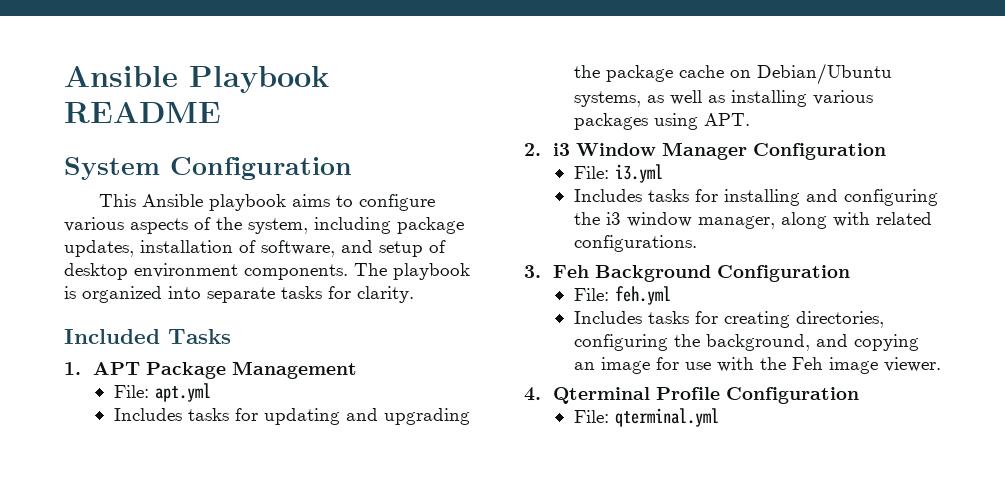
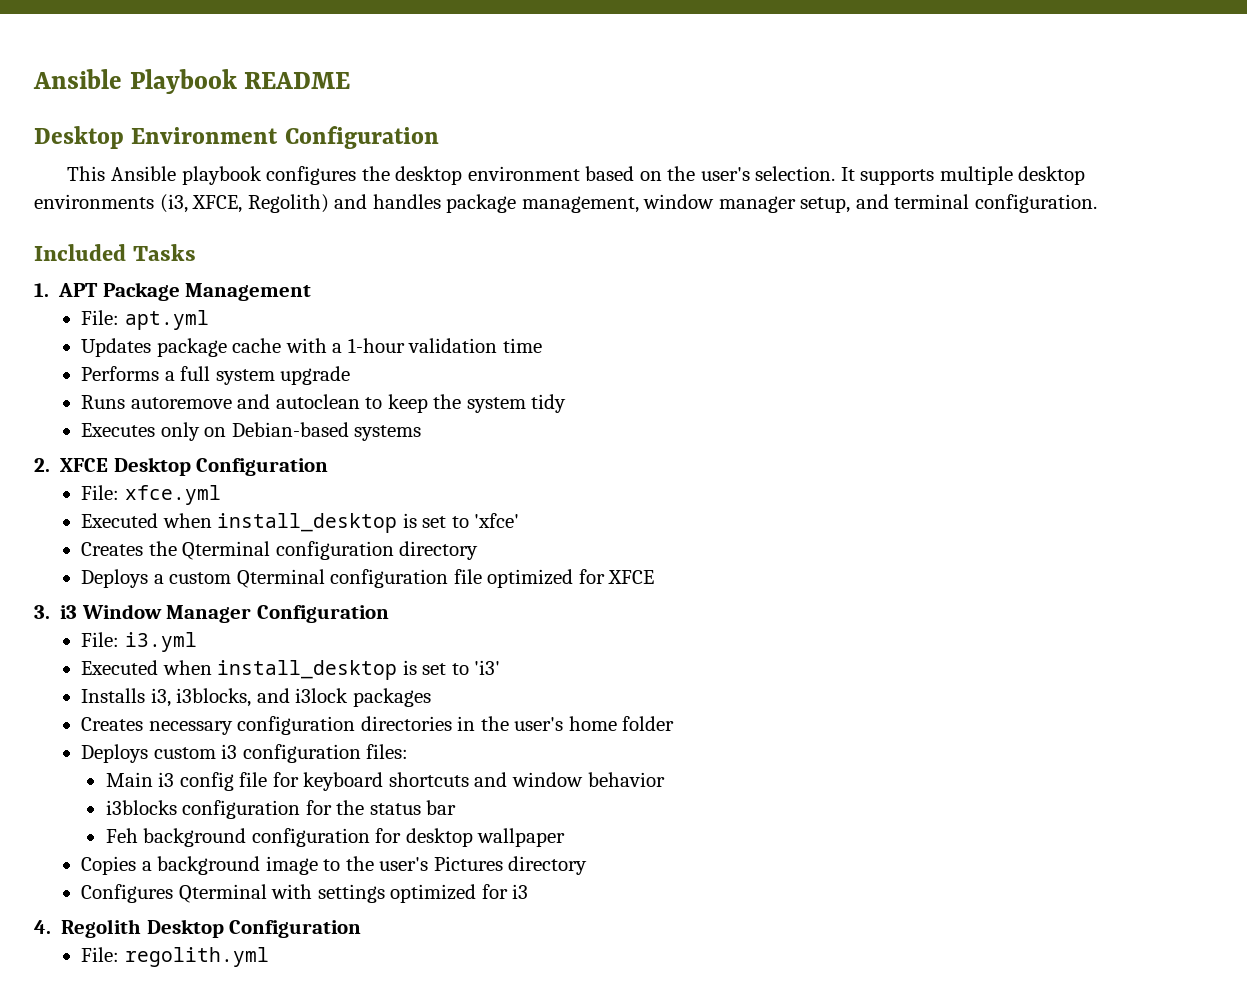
[64,157,160,180] System -> [34,126,279,149] Desktop Environment
[292,194,436,211] [64,217,464,234] [64,240,446,257] [64,263,470,280] [64,286,414,303] aims to configure various aspects of the system, including package updates, installation of software, and setup of desktop environment components. The playbook is organized into separate tasks for clarity. -> [266,166,1086,185] [34,194,1097,213] configures the desktop environment based on the user's selection. It supports multiple desktop environments (i3, XFCE, Regolith) and handles package management, window manager setup, and terminal configuration.
[113,408,470,425] [573,63,892,85] [573,90,873,107] [573,113,750,130] [524,143,541,156] Includes tasks for updating and upgrading the package cache on Debian/Ubuntu systems, as well as installing various packages using APT. // 2. -> [81,338,542,357] [81,366,351,385] [81,394,567,413] [81,422,422,441] [34,457,329,476] [81,485,221,505] [81,513,520,533] [81,541,479,560] [81,569,655,588] [34,605,50,619] Updates package cache with a 1-hour validation time // Performs a full system upgrade // Runs autoremove and autoclean to keep the system tidy // Executes only on Debian-based systems // 2. XFCE Desktop Configuration // File: xfce.yml // Executed when install_desktop is set to 'xfce' // Creates the Qterminal configuration directory // Deploys a custom Qterminal configuration file optimized for XFCE // 3.
[573,189,938,206] [573,212,932,229] [573,235,697,252] [524,265,850,282] [573,286,671,305] [573,311,884,328] [573,334,919,351] [573,357,941,374] [524,387,859,404] [573,408,719,427] Includes tasks for installing and configuring the i3 window manager, along with related configurations. // 3. Feh Background Configuration // File: feh.yml // Includes tasks for creating directories, configuring the background, and copying an image for use with the Feh image viewer. // 4. Qterminal Profile Configuration // File: qterminal.yml -> [81,660,501,680] [81,688,431,707] [81,716,675,735] [81,744,409,763] [105,772,665,791] [105,800,457,819] [105,828,566,847] [81,856,588,875] [81,884,529,903] [34,919,362,938] [81,947,269,967] Executed when install_desktop is set to 'i3' // Installs i3, i3blocks, and i3lock packages // Creates necessary configuration directories in the user's home folder // Deploys custom i3 configuration files: // Main i3 config file for keyboard shortcuts and window behavior // i3blocks configuration for the status bar // Feh background configuration for desktop wallpaper // Copies a background image to the user's Pictures directory // Configures Qterminal with settings optimized for i3 // 4. Regolith Desktop Configuration // File: regolith.yml

